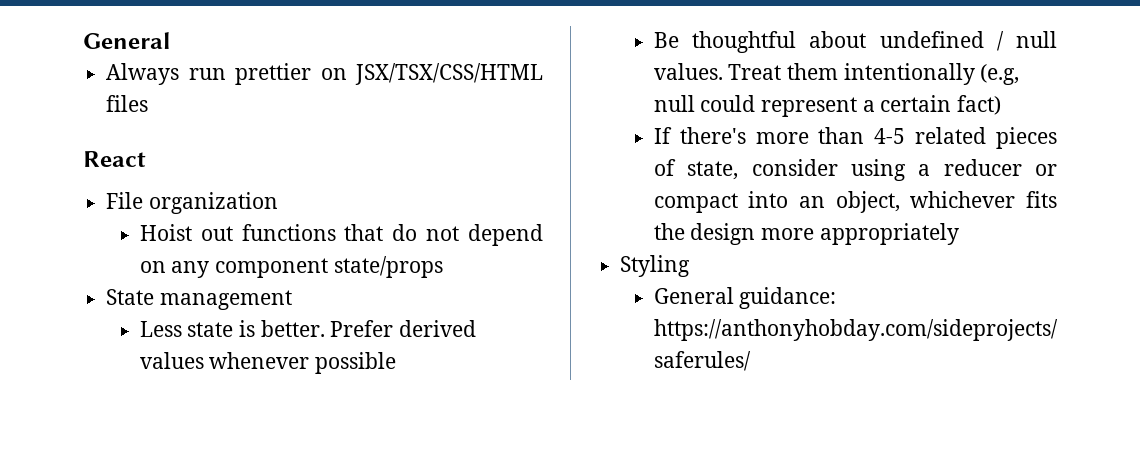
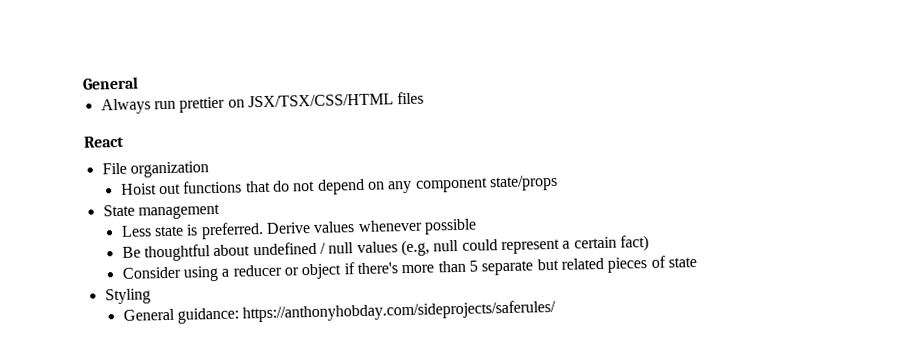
[260,320,477,337] better. Prefer derived -> [200,222,312,240] preferred. Derive
[653,63,975,85] values. Treat them intentionally -> [356,241,398,254] values
[653,127,1057,149] [653,159,1057,181] [653,191,1057,213] [653,223,959,245] If there's more than 4-5 related pieces of state, consider using a reducer or compact into an object, whichever fits the design more appropriately -> [121,255,697,282] Consider using a reducer or object if there's more than 5 separate but related pieces of state

